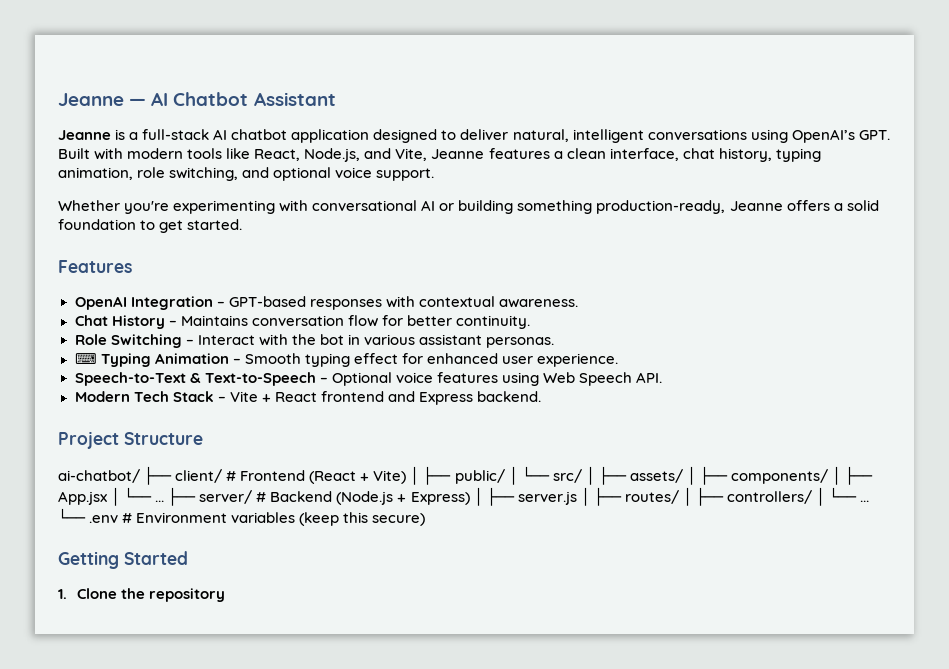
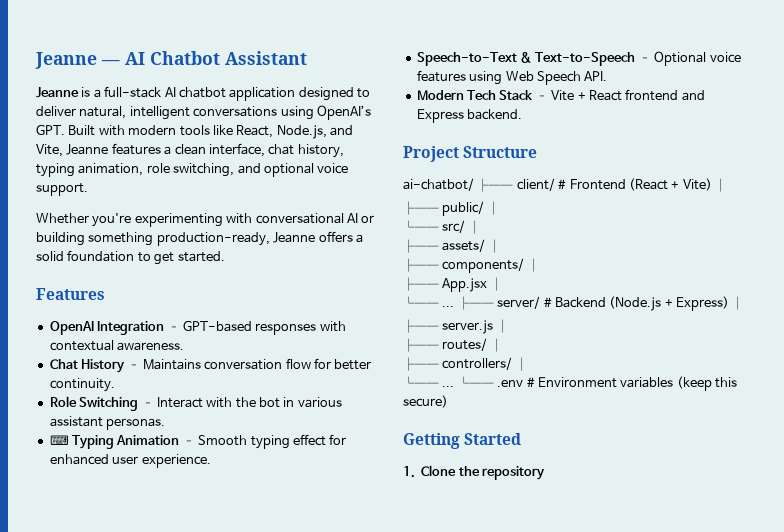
(420, 475) none -> (727, 185) //
(518, 475) none -> (500, 208) //
(595, 475) none -> (481, 227) //
(696, 475) none -> (501, 246) //
(841, 475) none -> (540, 265) //
(121, 496) none -> (503, 284) //
(483, 496) none -> (745, 303) //
(590, 496) none -> (509, 326) //
(692, 496) none -> (503, 345) //
(825, 496) none -> (528, 364) //

